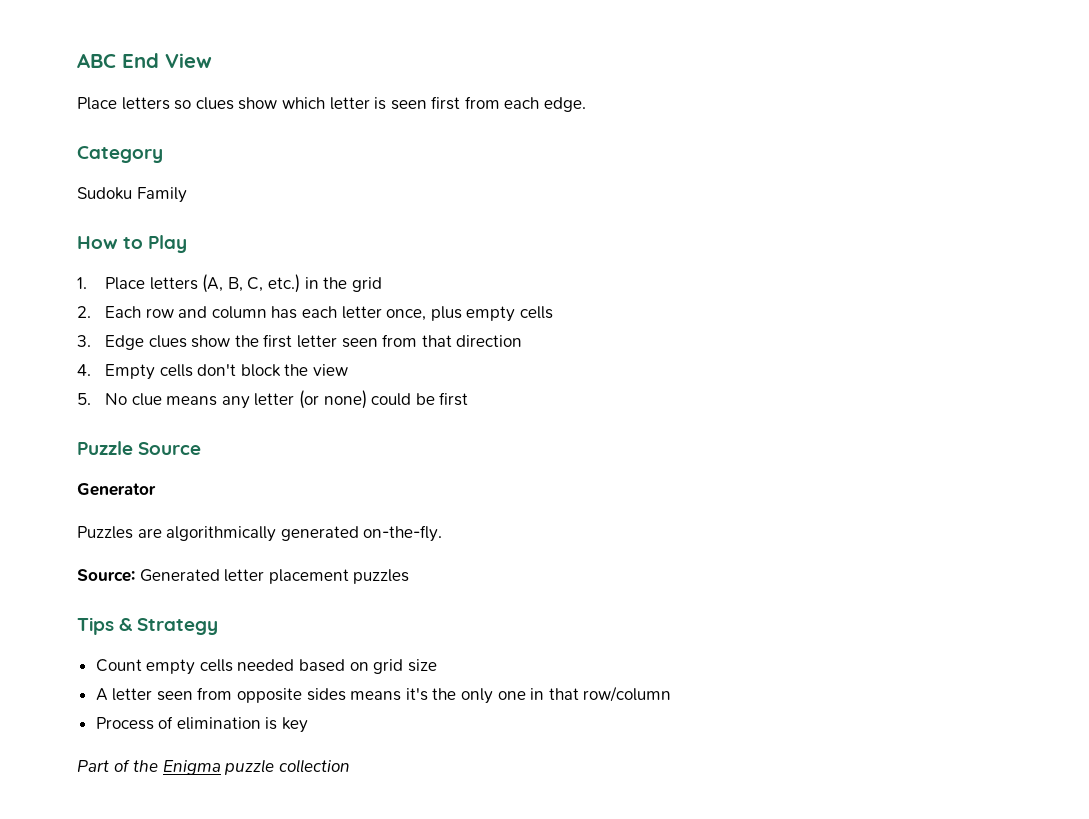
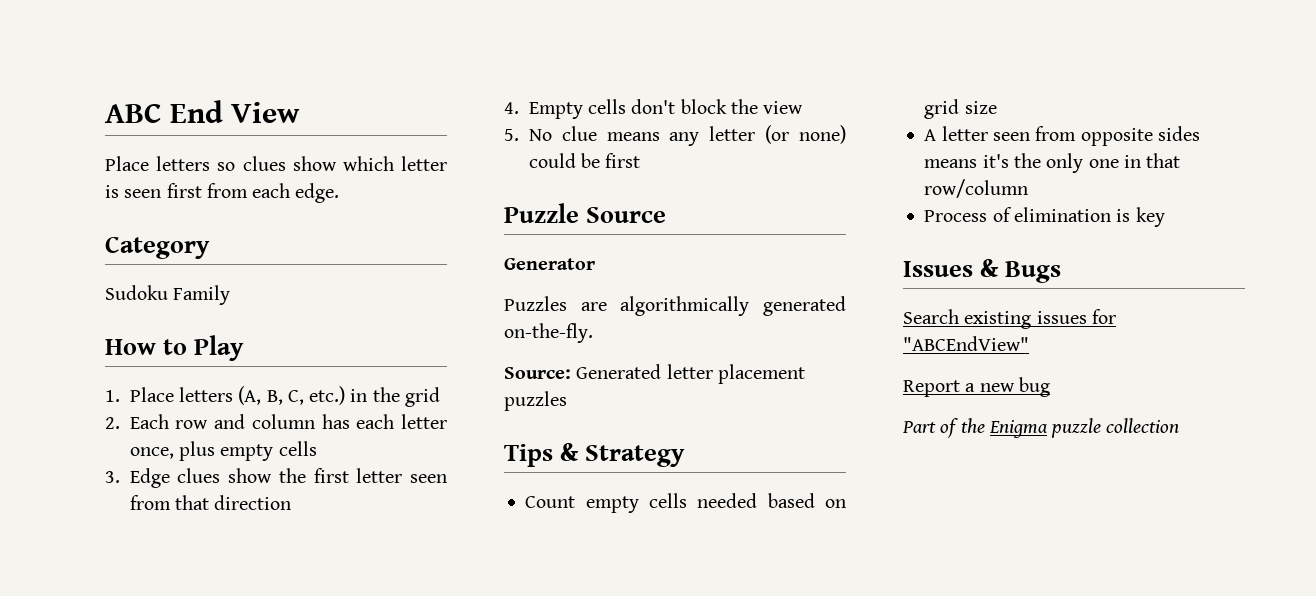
(309, 725) none -> [903,259,1062,283] [903,309,1116,329] [903,336,1029,351] [903,377,1050,397] // Issues & Bugs // Search existing issues for "ABCEndView" // Report a new bug

